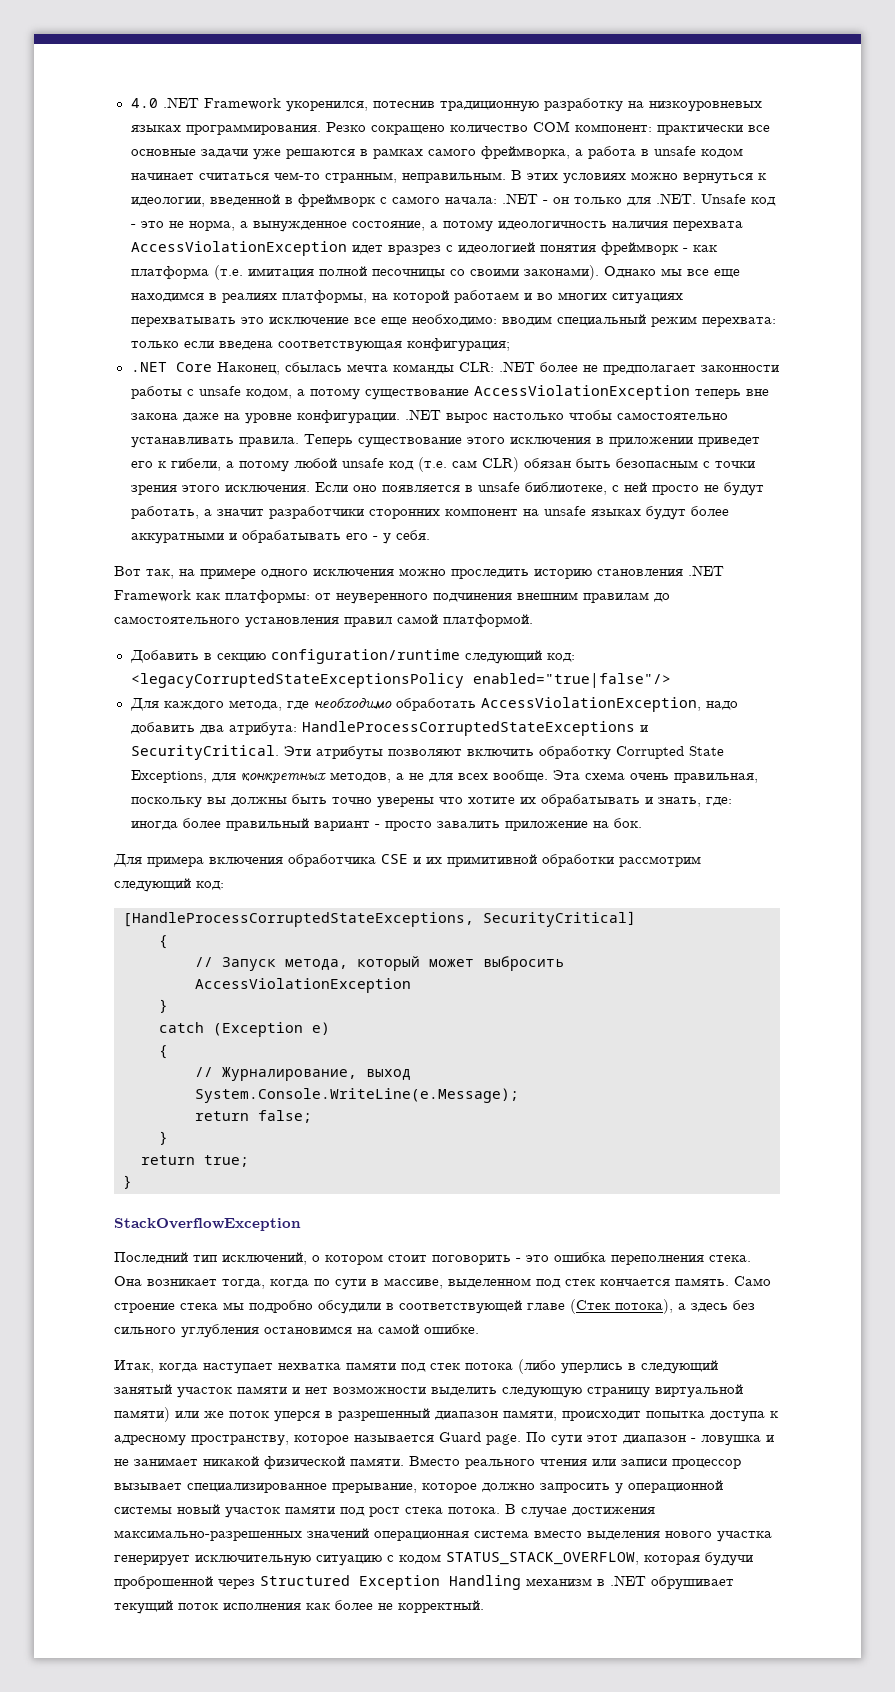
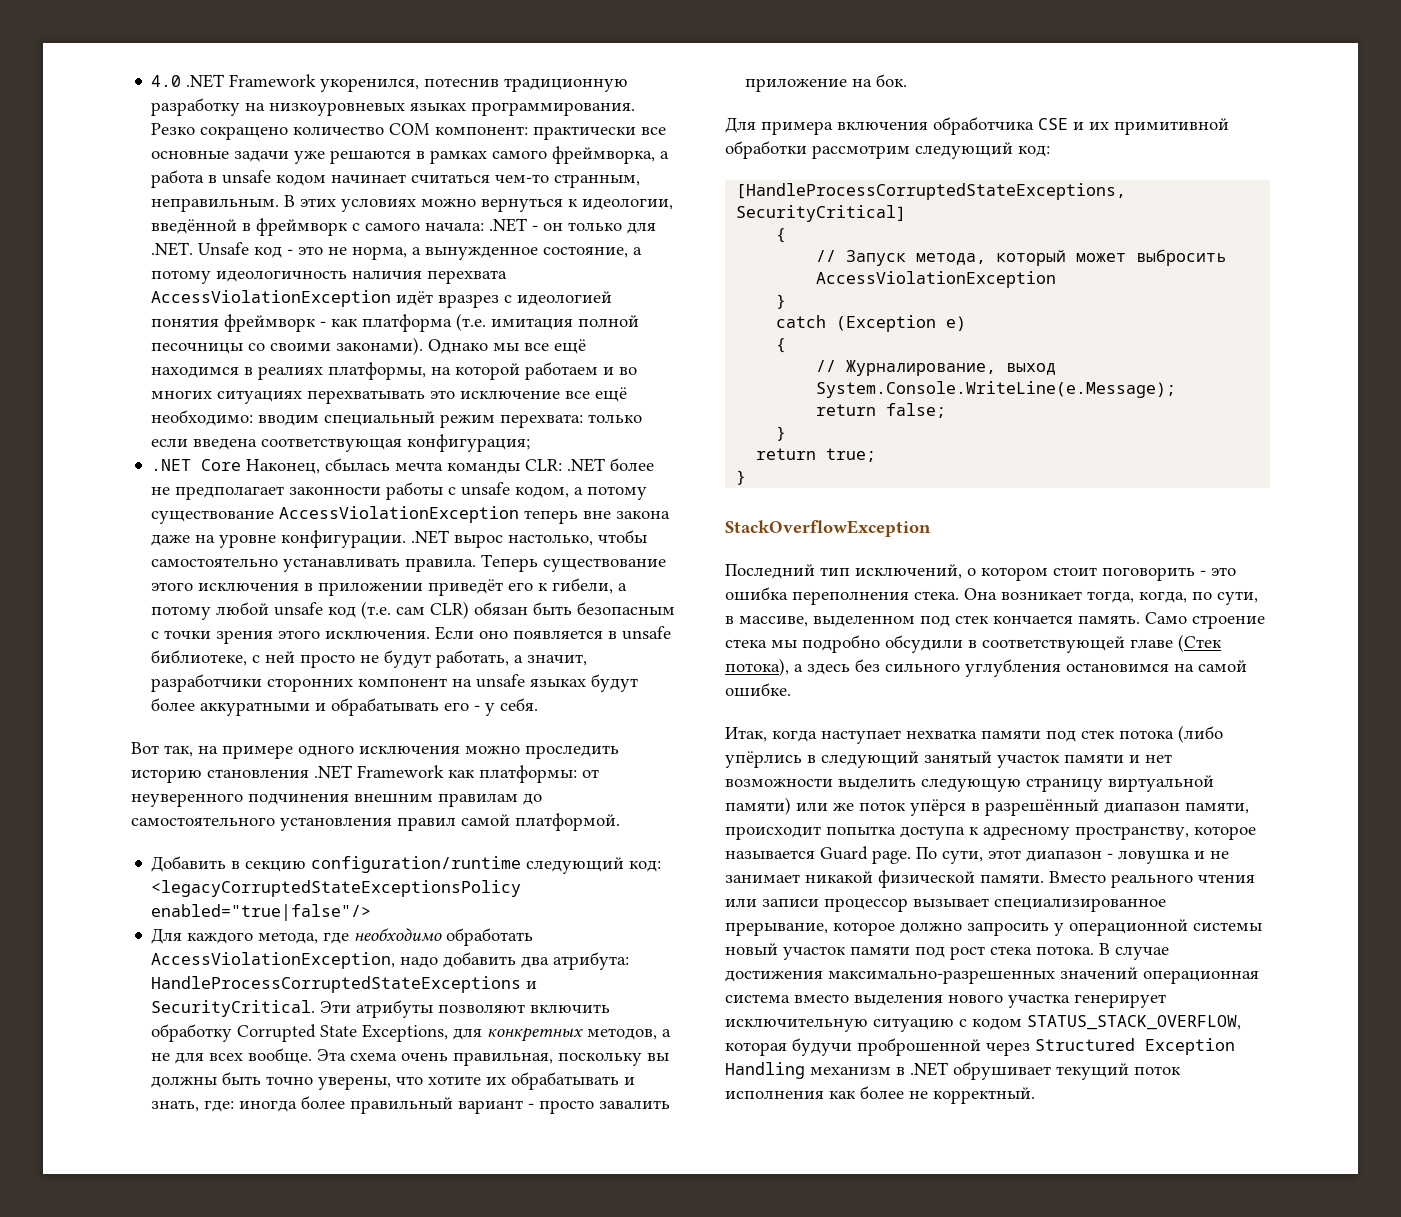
[209,194,280,206] введенной -> [151,219,238,234] введённой
[351,245,383,254] идет -> [396,291,434,306] идёт
[713,269,740,278] еще -> [554,339,587,354] ещё
[380,317,407,326] еще -> [595,387,628,402] ещё
[492,413,564,420] настолько -> [508,534,594,546] настолько,
[697,437,760,447] приведет -> [428,579,504,596] приведёт
[216,509,264,516] значит -> [527,654,588,666] значит,
[376,797,434,808] уверены -> [318,1076,392,1090] уверены,
[270,1279,366,1290] когда по сути -> [1139,591,1258,605] когда, по сути,
[561,1363,623,1374] уперлись -> [725,751,802,768] упёрлись
[274,1408,430,1422] уперся в разрешенный -> [910,799,1099,816] упёрся в разрешённый
[551,1435,582,1446] сути -> [942,850,983,864] сути,

